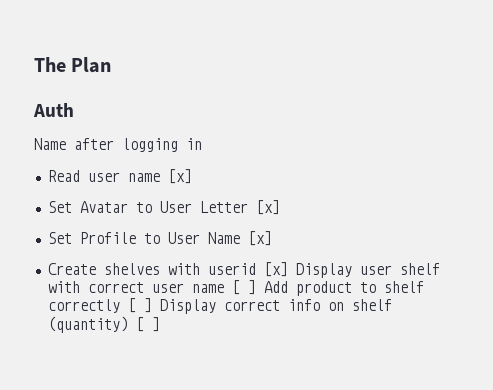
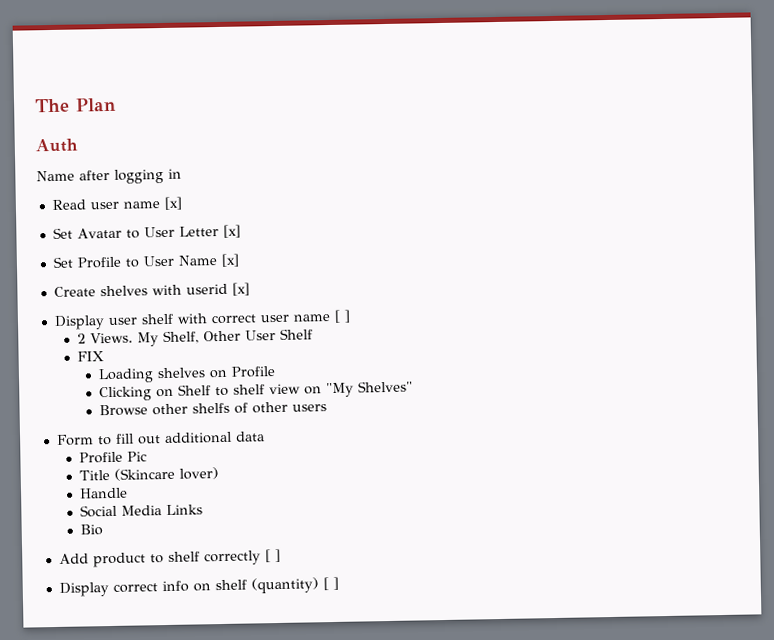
(288, 269) none -> (250, 289) //
(256, 287) none -> [76,328,313,347] [76,351,104,362] [98,366,277,384] [99,380,414,402] [99,401,328,417] [56,431,265,446] [78,451,147,464] [78,467,219,481] [78,487,128,499] [79,504,203,518] [79,524,103,536] // 2 Views. My Shelf, Other User Shelf // FIX // Loading shelves on Profile // Clicking on Shelf to shelf view on "My Shelves" // Browse other shelfs of other users // Form to fill out additional data // Profile Pic // Title (Skincare lover) // Handle // Social Media Links // Bio //
(152, 305) none -> (281, 555) //

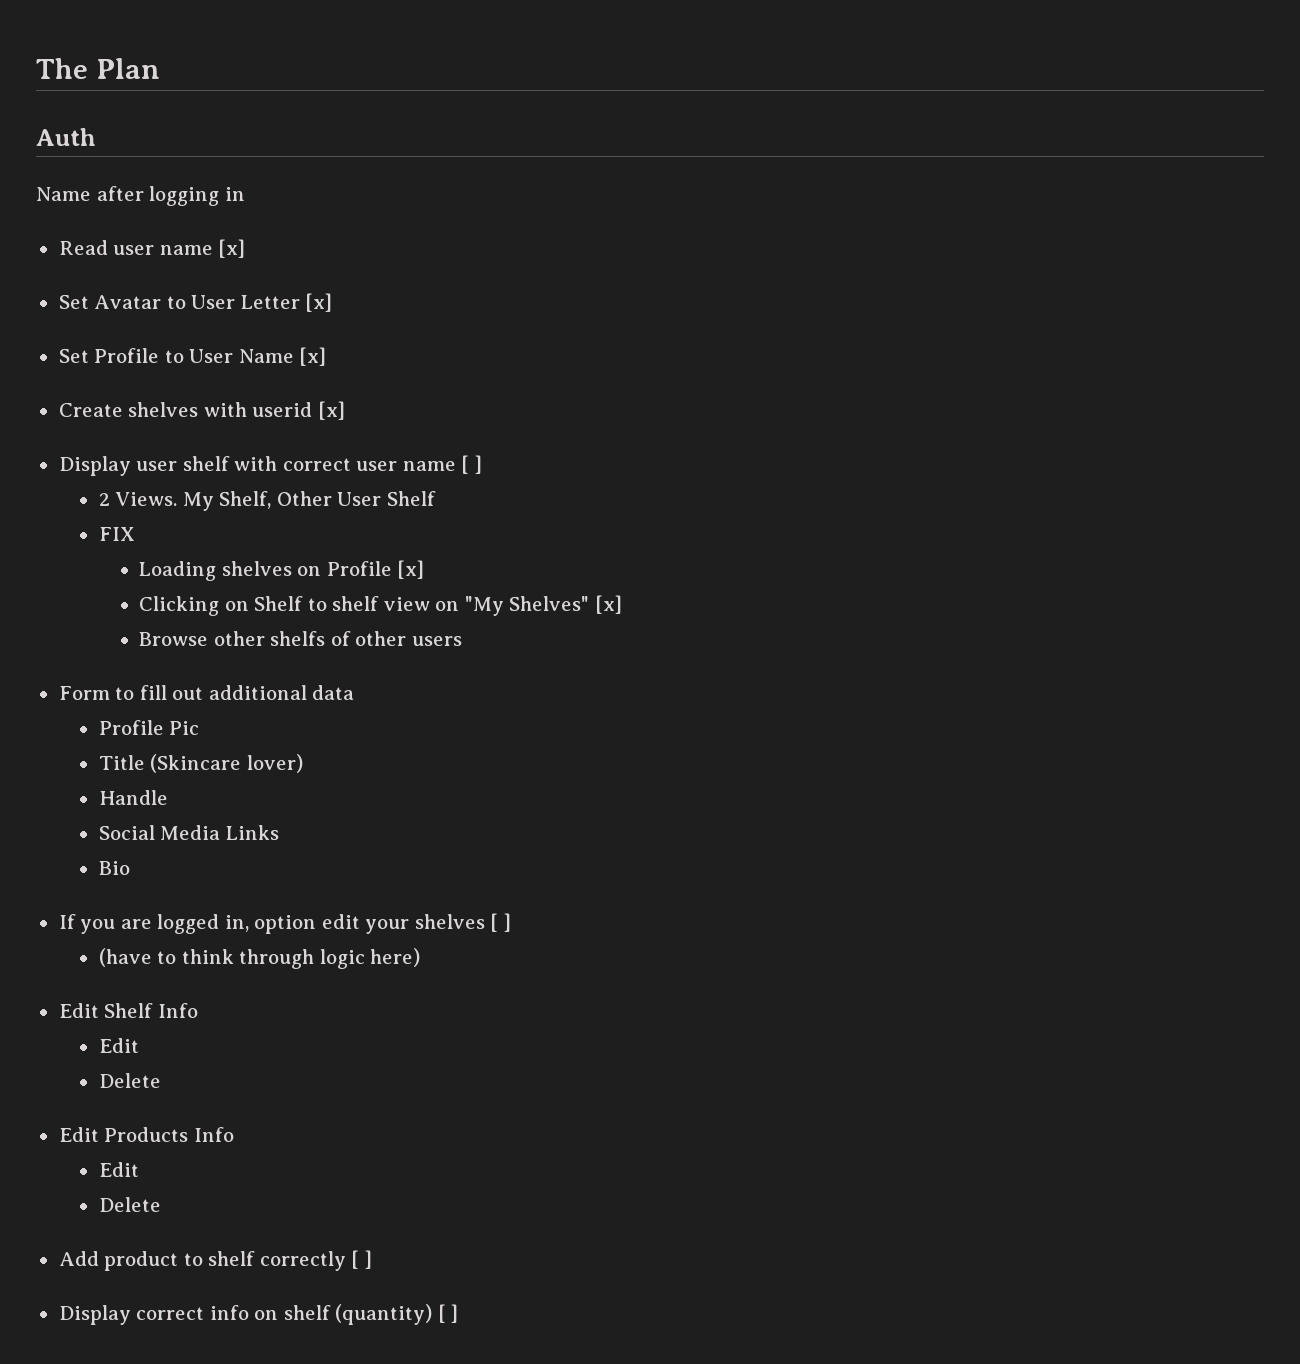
(277, 372) none -> [397,560,425,579] [x]
(414, 386) none -> [594,595,622,614] [x]
(103, 530) none -> [58,913,511,934] [98,948,421,969] [58,1003,198,1018] [98,1038,139,1053] [98,1073,161,1088] [58,1127,234,1142] [98,1162,139,1177] [98,1197,161,1212] // If you are logged in, option edit your shelves [ ] // (have to think through logic here) // Edit Shelf Info // Edit // Delete // Edit Products Info // Edit // Delete

